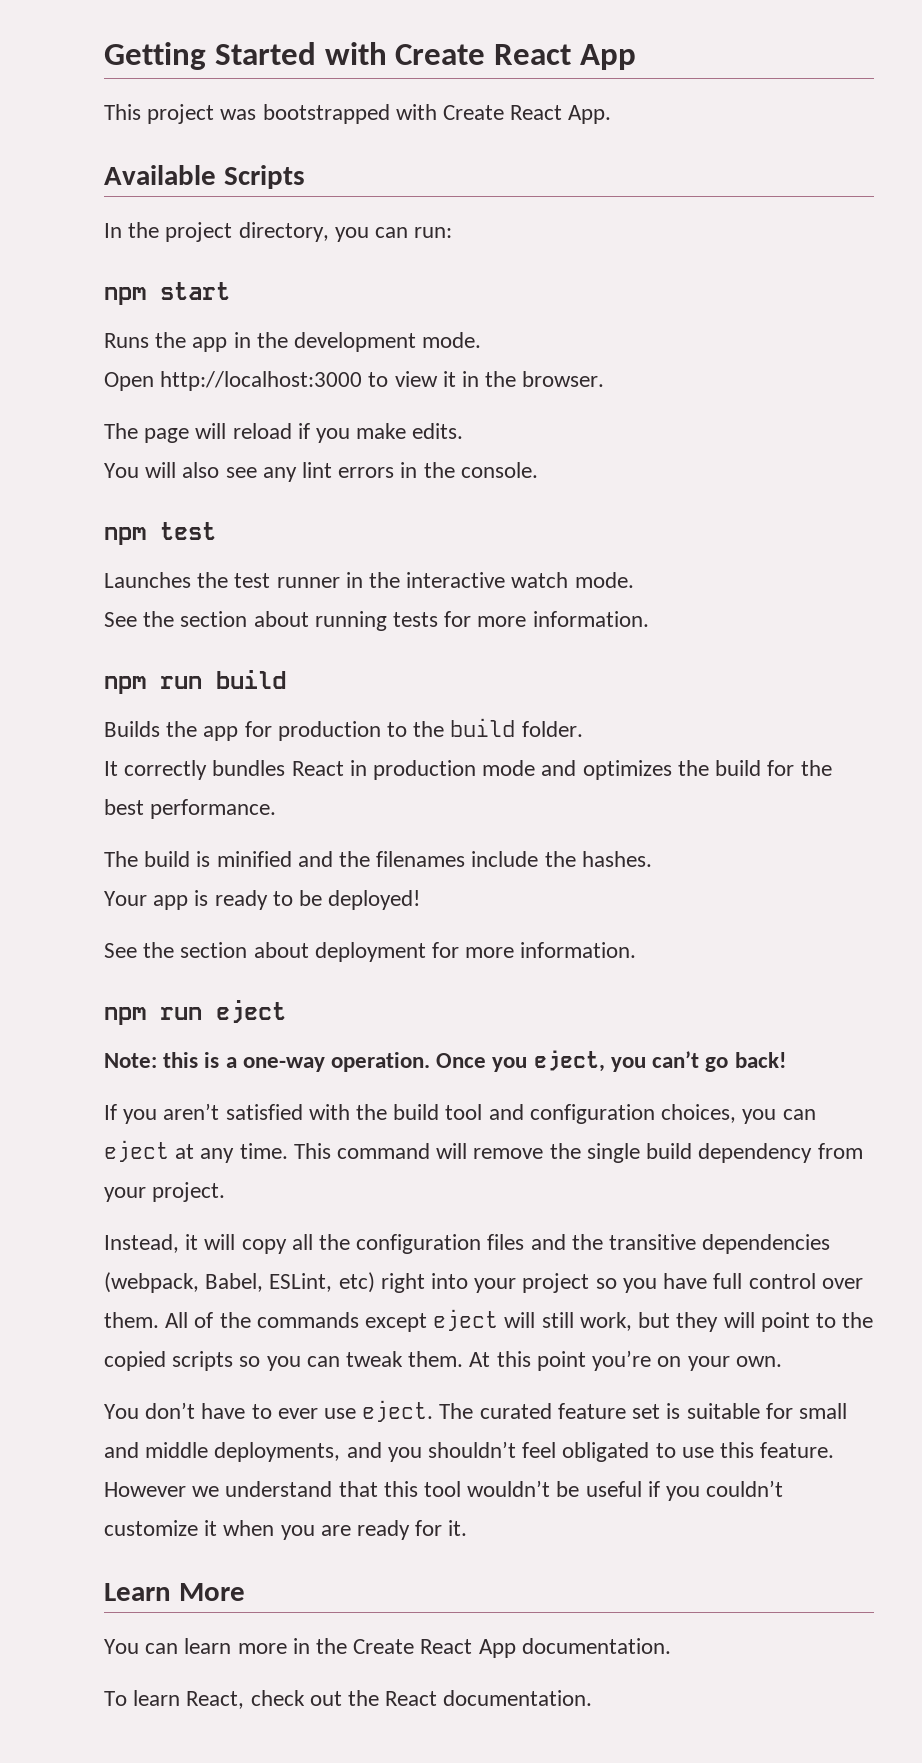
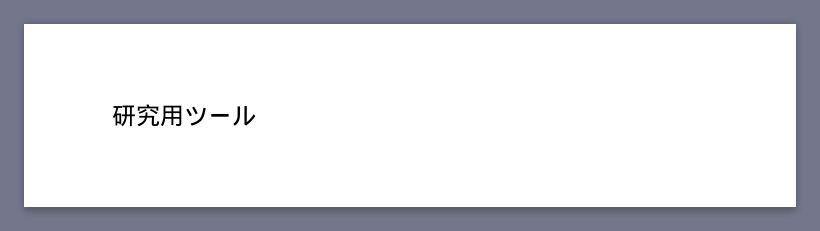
[104,42,636,70] [104,104,612,124] [104,165,305,189] [104,222,453,242] [104,282,230,305] [104,332,482,352] [104,371,605,391] [104,423,464,443] [104,462,538,482] [104,522,216,545] [104,572,634,588] [104,611,649,631] [104,670,286,694] [104,718,583,741] [104,760,832,780] [104,799,277,819] [104,851,652,867] [104,890,421,910] [104,942,637,962] [104,1000,286,1025] [104,1050,786,1072] [104,1103,816,1124] [104,1140,863,1163] [104,1182,226,1202] [104,1234,831,1254] [104,1272,863,1293] [104,1309,874,1332] [104,1350,782,1371] [104,1400,847,1422] [104,1441,835,1462] [104,1480,784,1501] [104,1520,468,1540] [104,1583,245,1601] [104,1638,671,1658] [104,1690,593,1709] Getting Started with Create React App // This project was bootstrapped with Create React App. // Available Scripts // In the project directory, you can run: // npm start // Runs the app in the development mode. // Open http://localhost:3000 to view it in the browser. // The page will reload if you make edits. // You will also see any lint errors in the console. // npm test // Launches the test runner in the interactive watch mode. // See the section about running tests for more information. // npm run build // Builds the app for production to the build folder. // It correctly bundles React in production mode and optimizes the build for the best performance. // The build is minified and the filenames include the hashes. // Your app is ready to be deployed! // See the section about deployment for more information. // npm run eject // Note: this is a one-way operation. Once you eject, you can’t go back! // If you aren’t satisfied with the build tool and configuration choices, you can eject at any time. This command will remove the single build dependency from your project. // Instead, it will copy all the configuration files and the transitive dependencies (webpack, Babel, ESLint, etc) right into your project so you have full control over them. All of the commands except eject will still work, but they will point to the copied scripts so you can tweak them. At this point you’re on your own. // You don’t have to ever use eject. The curated feature set is suitable for small and middle deployments, and you shouldn’t feel obligated to use this feature. However we understand that this tool wouldn’t be useful if you couldn’t customize it when you are ready for it. // Learn More // You can learn more in the Create React App documentation. // To learn React, check out the React documentation. -> [112,104,256,127] 研究用ツール

